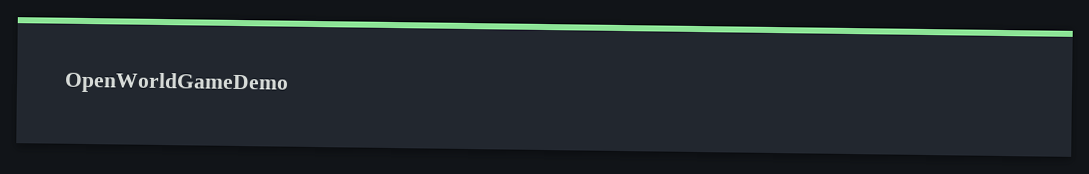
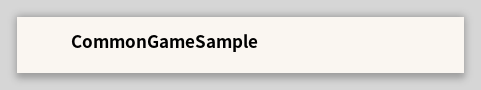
[64,71,289,95] OpenWorldGameDemo -> [71,34,258,52] CommonGameSample

